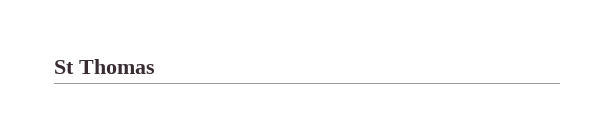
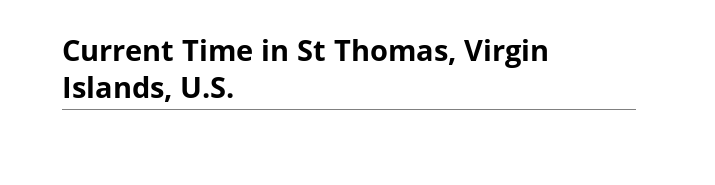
[54,59,155,74] St Thomas -> [62,39,549,68] [62,76,234,102] Current Time in St Thomas, Virgin Islands, U.S.

